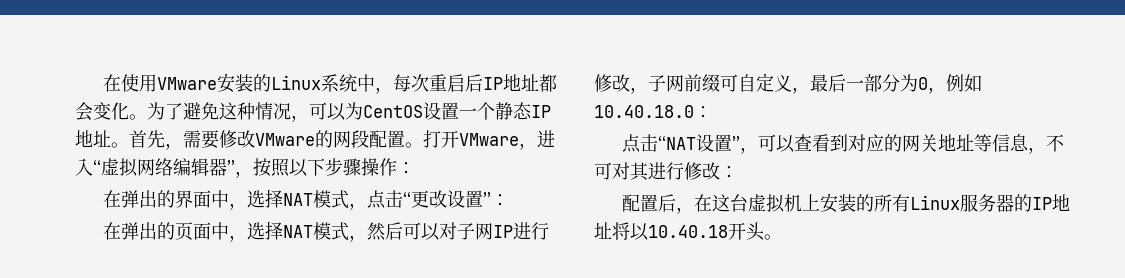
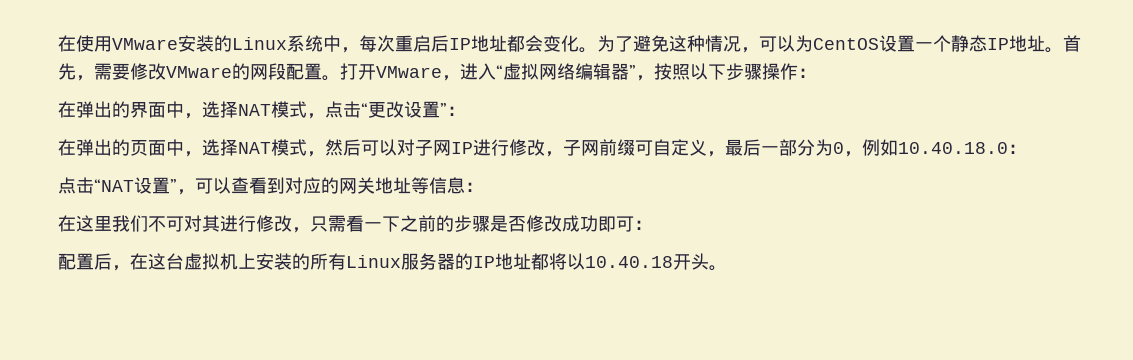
[1027,147,1046,154] ， -> [465,182,483,192] [58,215,148,232] ： // 在这里我们
(720, 171) none -> [292,215,634,233] ，只需看一下之前的步骤是否修改成功即可
(612, 230) none -> [531,253,549,270] 都

